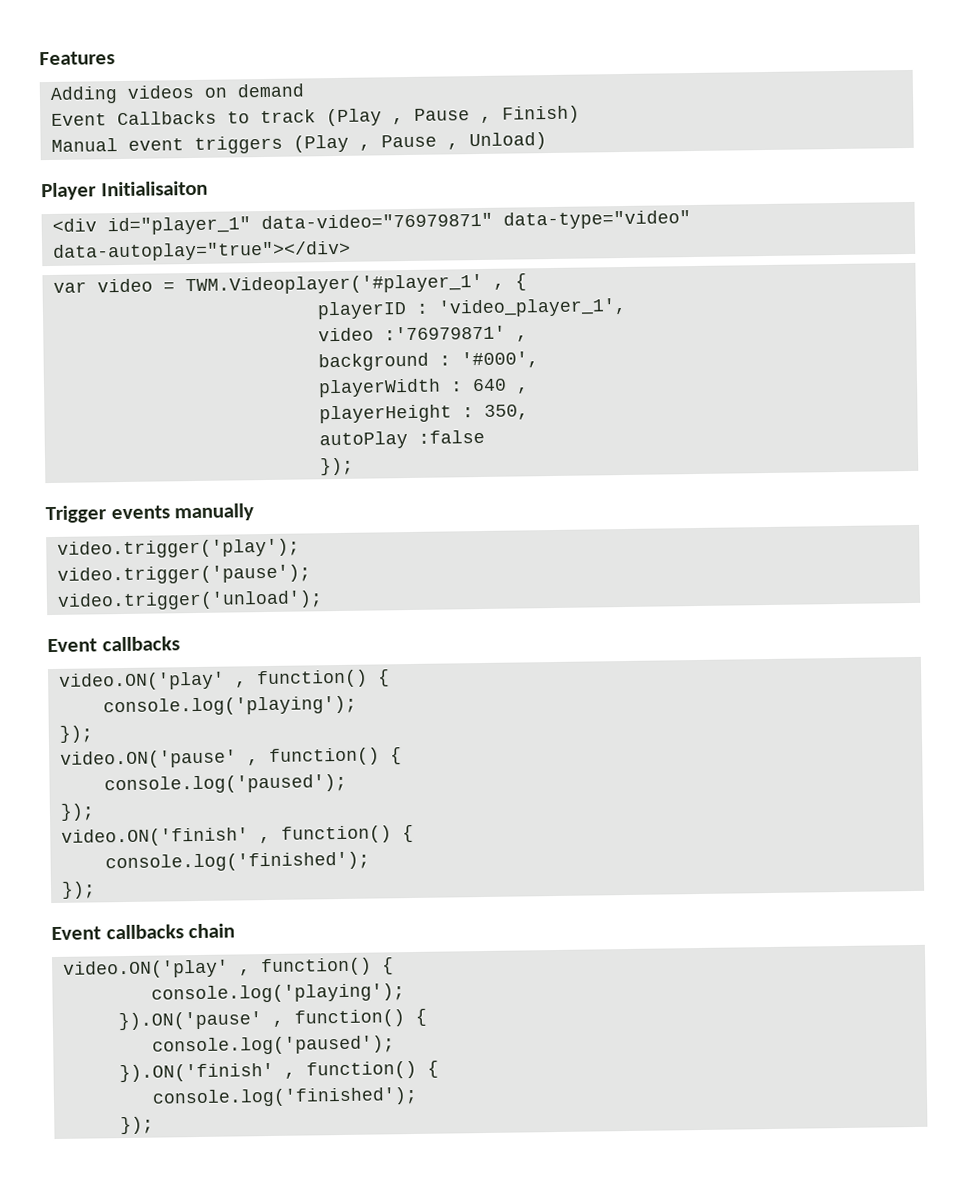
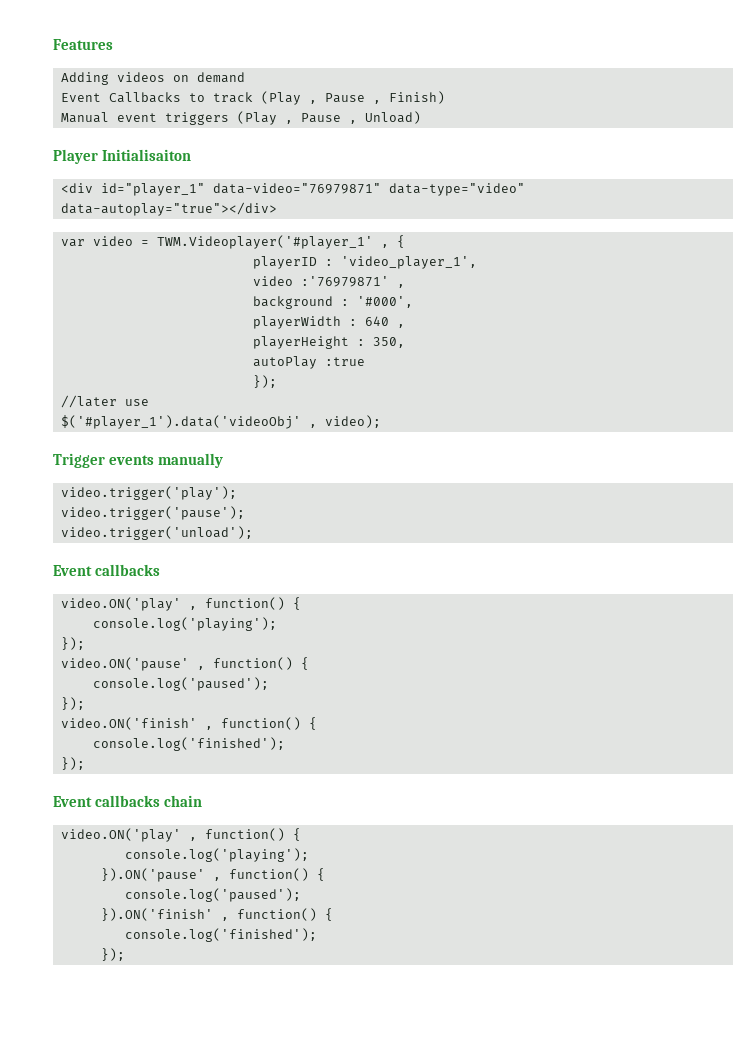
[418,429,486,444] [320,457,355,476] :false // }); -> [324,357,365,366] [252,375,277,388] [60,395,149,408] [60,415,381,429] :true // }); // //later use // $('#player_1').data('videoObj' , video);

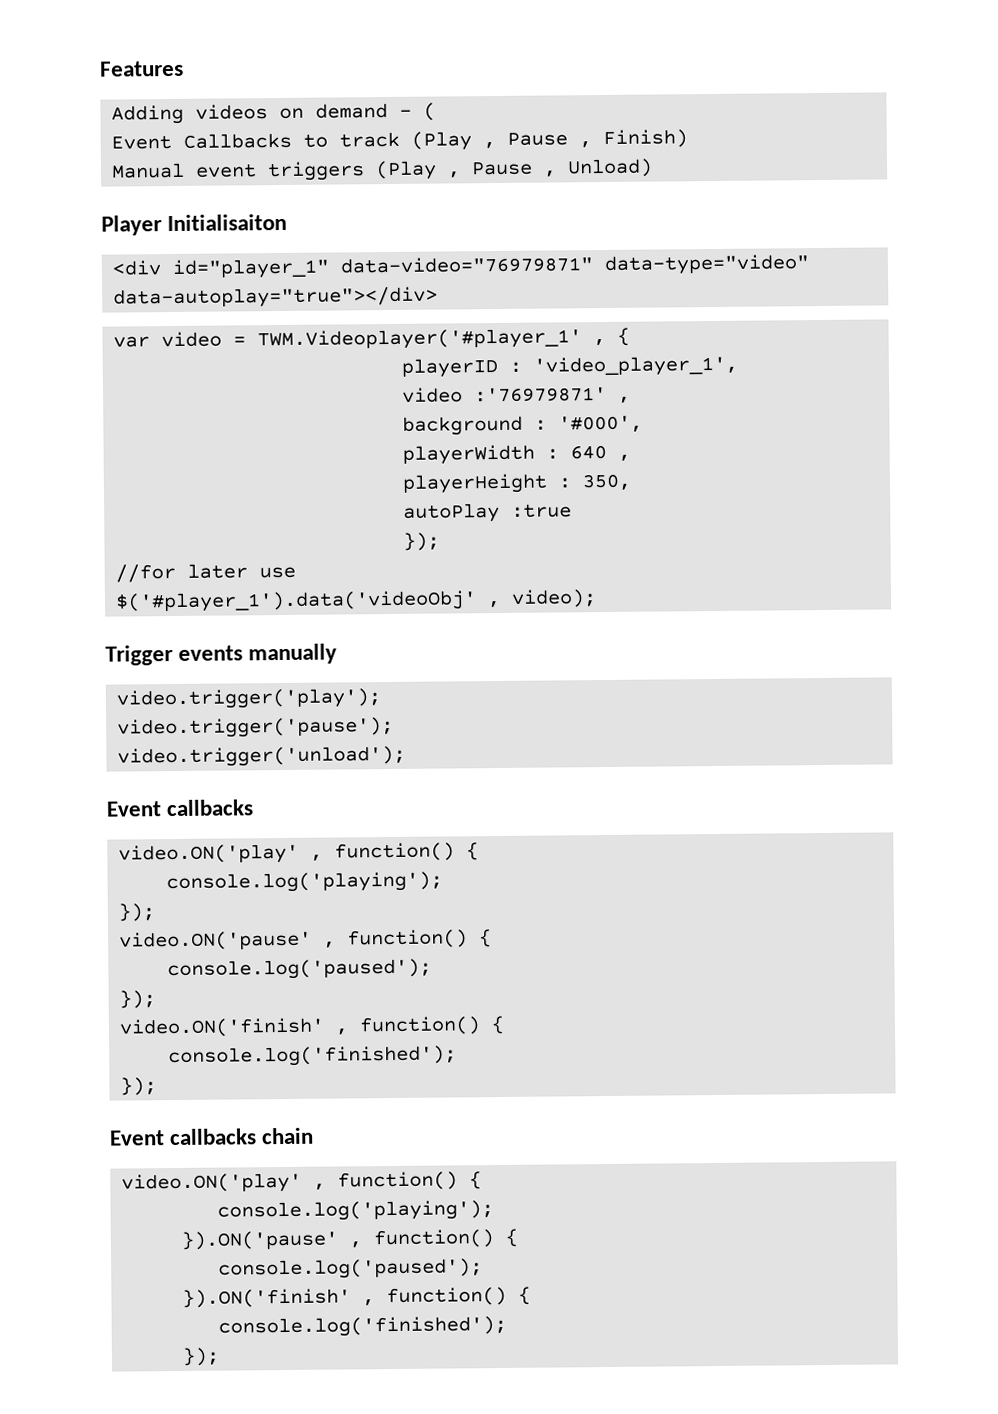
(245, 77) none -> [399,102,437,121] - (
[60,395,117,408] //later -> [115,563,249,583] //for later

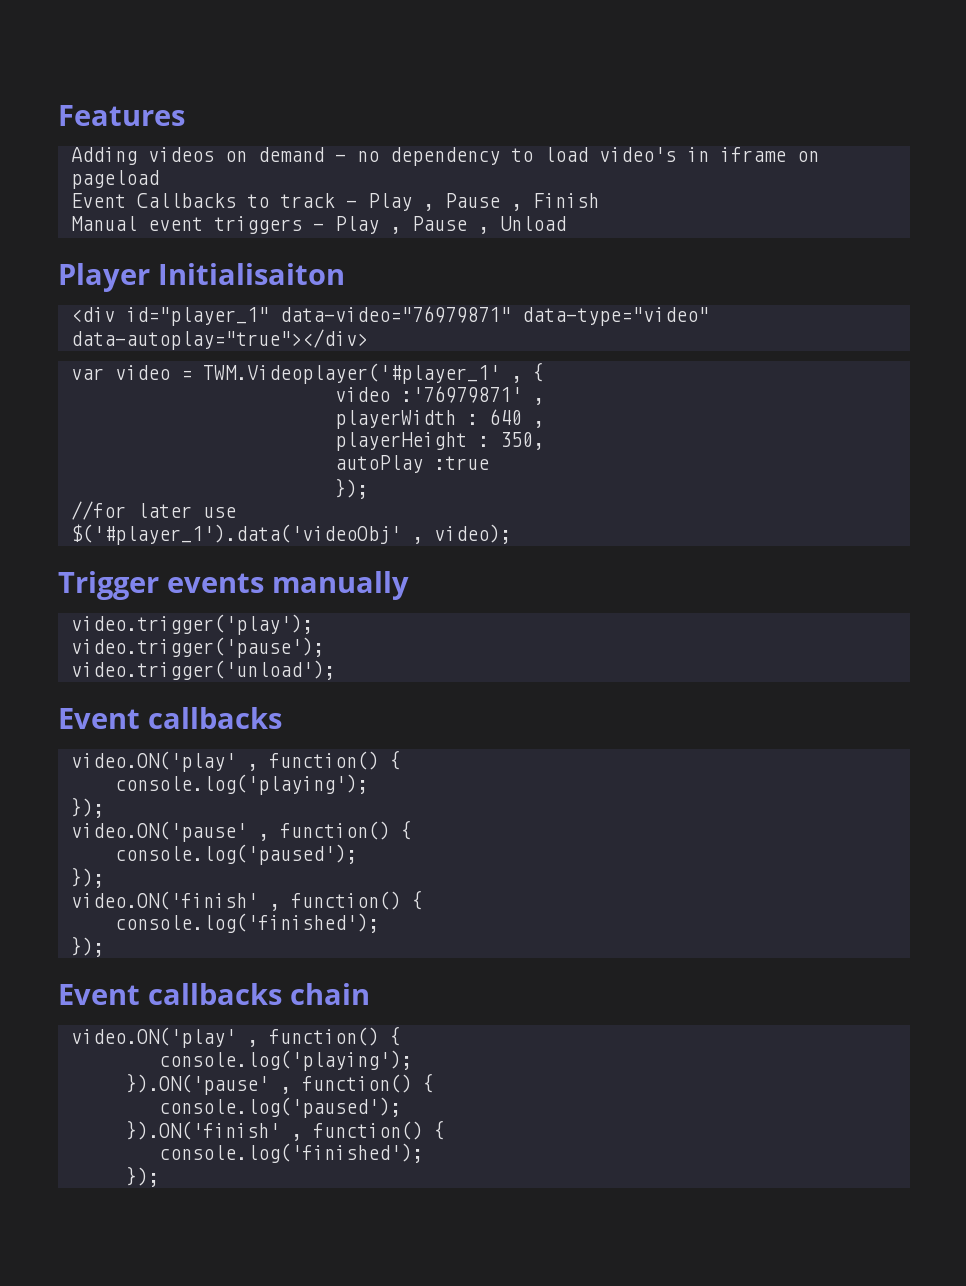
[423,102,437,121] ( -> [356,147,819,166] [70,170,159,189] no dependency to load video's in iframe on pageload
[411,129,689,151] (Play , Pause , Finish) -> [345,193,599,211] - Play , Pause , Finish
[375,158,654,181] (Play , Pause , Unload) -> [312,216,566,234] - Play , Pause , Unload
[401,355,739,378] // playerID : 'video_player_1', -> (544, 372) none
[402,415,644,436] // background : '#000', -> (544, 401) none

